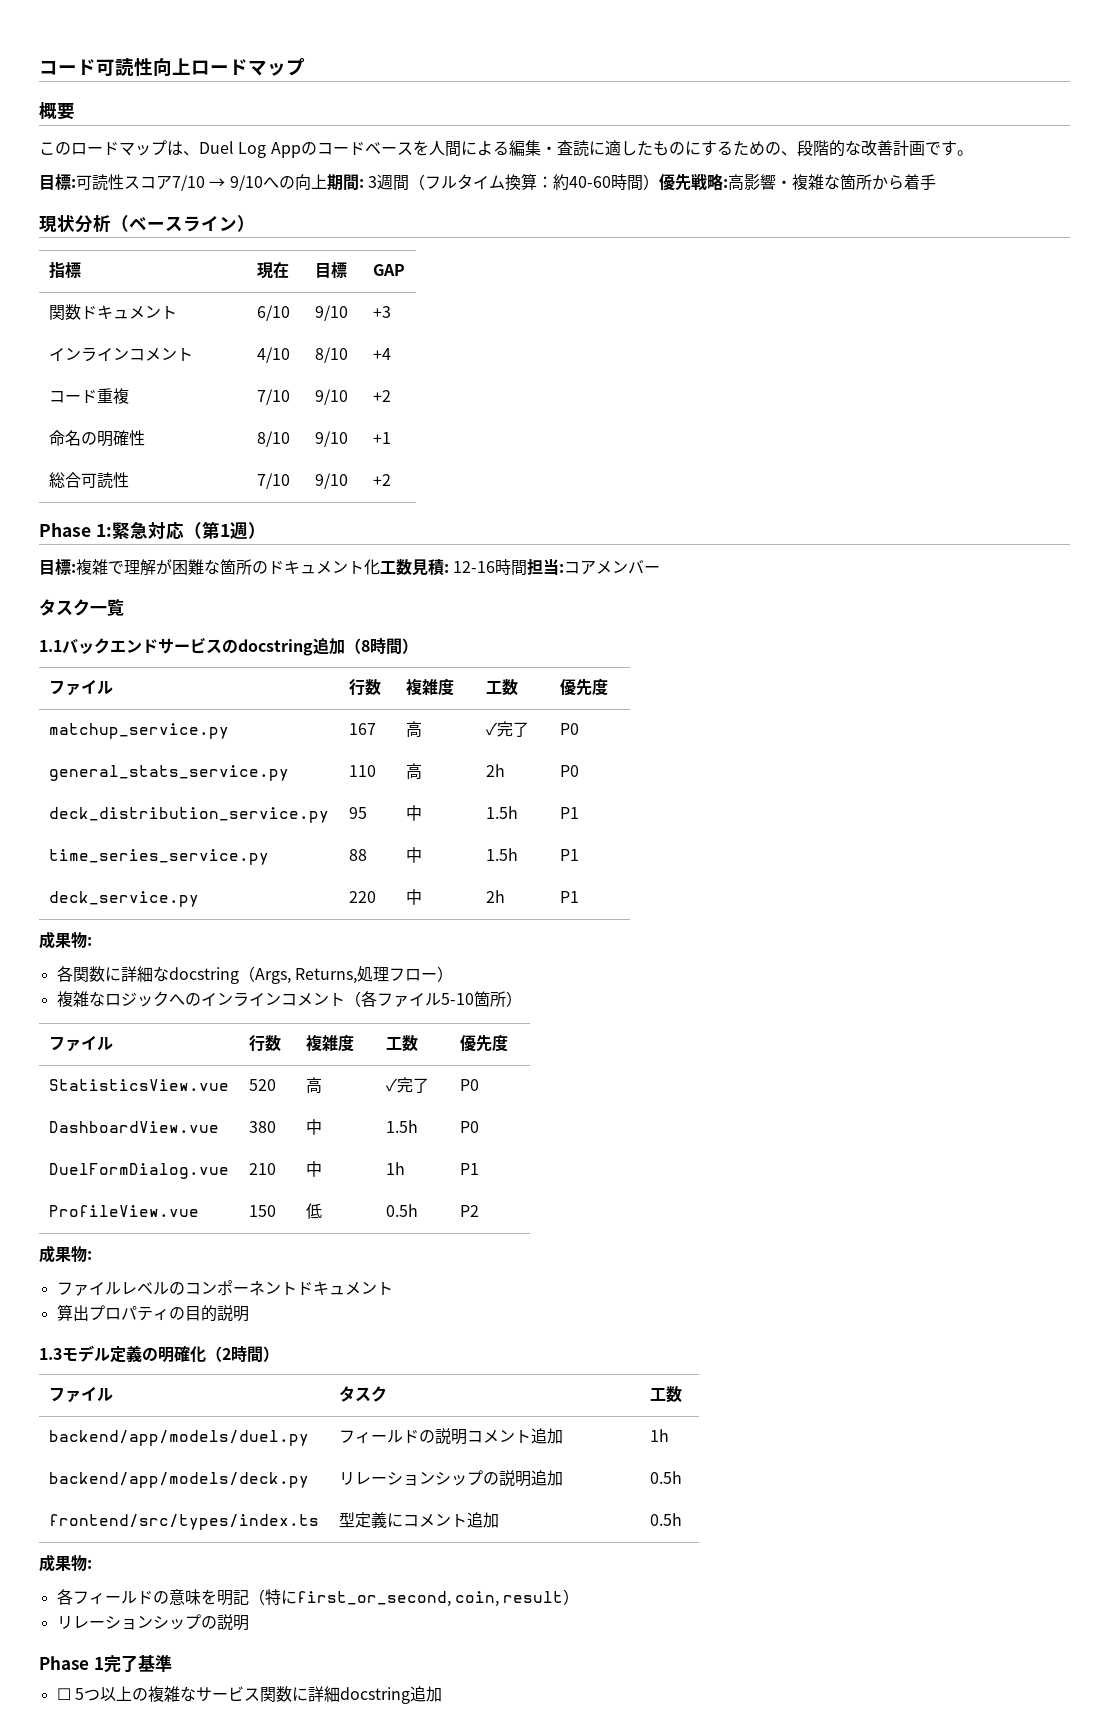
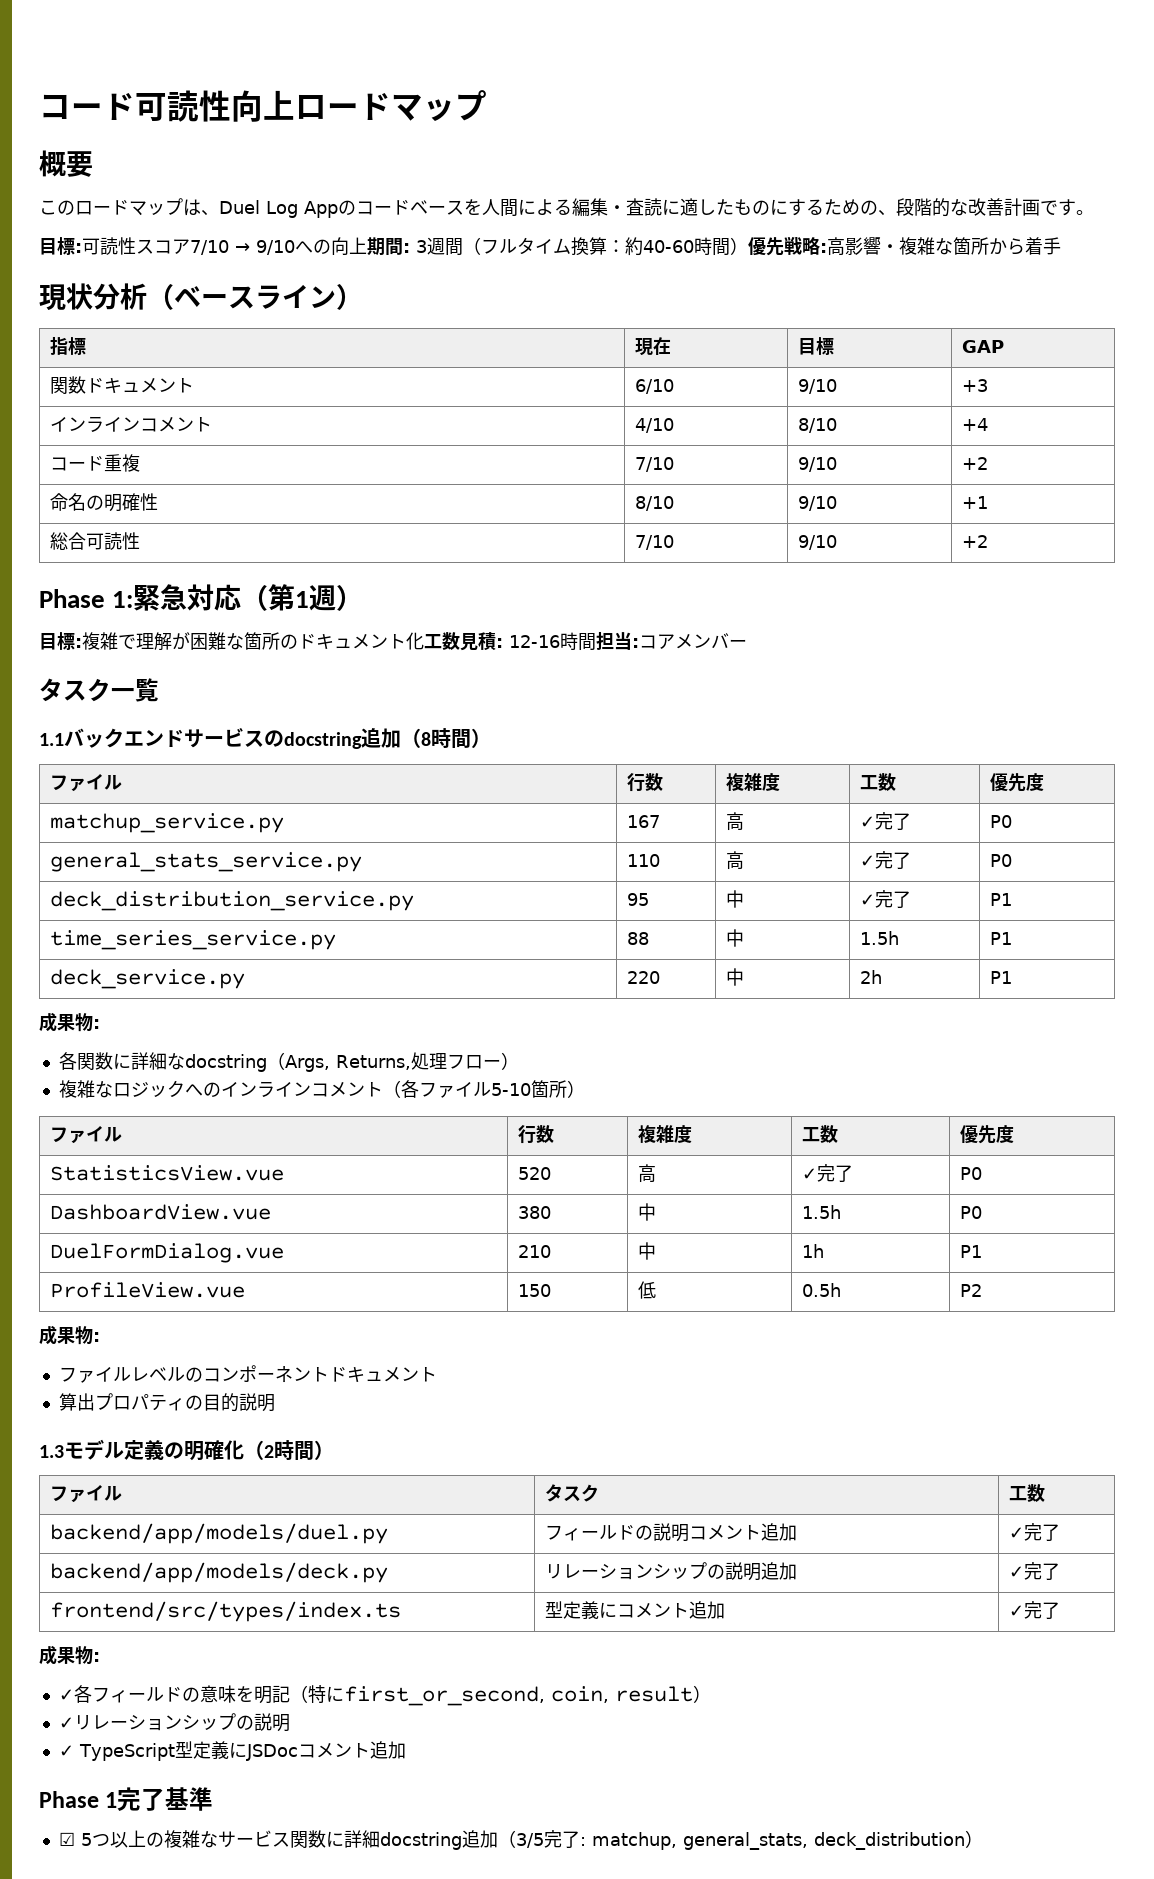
[485,764,505,777] 2h -> [860,851,912,869] ✓完了
[485,806,518,819] 1.5h -> [860,890,912,908] ✓完了
[649,1429,669,1442] 1h -> [1009,1523,1061,1541] ✓完了
[649,1471,682,1484] 0.5h -> [1009,1562,1061,1580] ✓完了
[649,1513,682,1526] [39,1554,92,1572] 0.5h // 成果物: // -> [1009,1601,1061,1619] [39,1645,100,1665] [58,1689,74,1701] ✓完了 // 成果物: // ✓
[56,1614,249,1631] リレーションシップの説明 -> [58,1713,290,1732] [58,1741,406,1761] ✓リレーションシップの説明 // ✓ TypeScript型定義にJSDocコメント追加
[56,1688,71,1700] ☐ -> [58,1832,75,1846] ☑
(442, 1694) none -> [497,1830,983,1850] （3/5完了: matchup, general_stats, deck_distribution）

